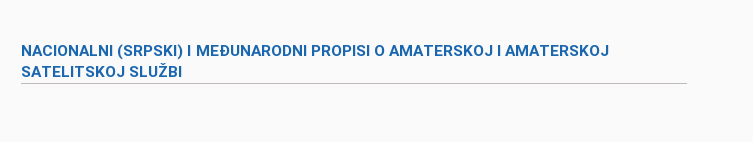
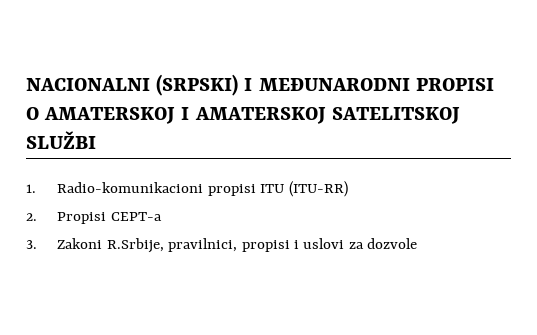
(183, 70) none -> [26,181,348,197] [26,212,162,224] [26,238,418,253] // 1. Radio-komunikacioni propisi ITU (ITU-RR) // 2. Propisi CEPT-a // 3. Zakoni R.Srbije, pravilnici, propisi i uslovi za dozvole

